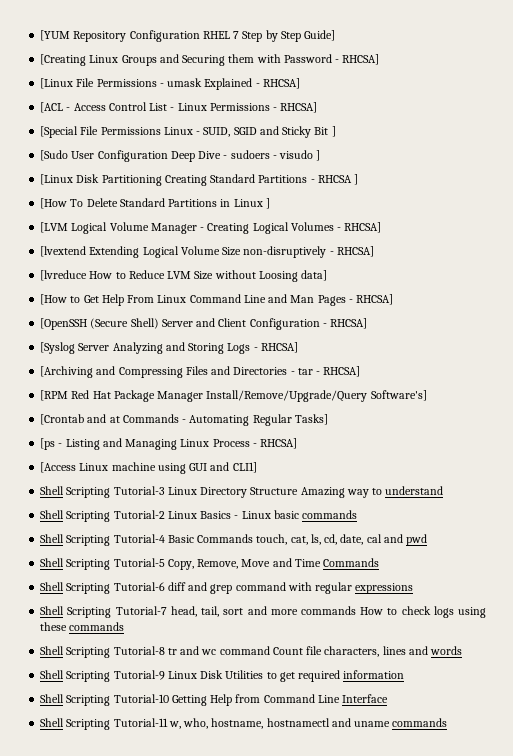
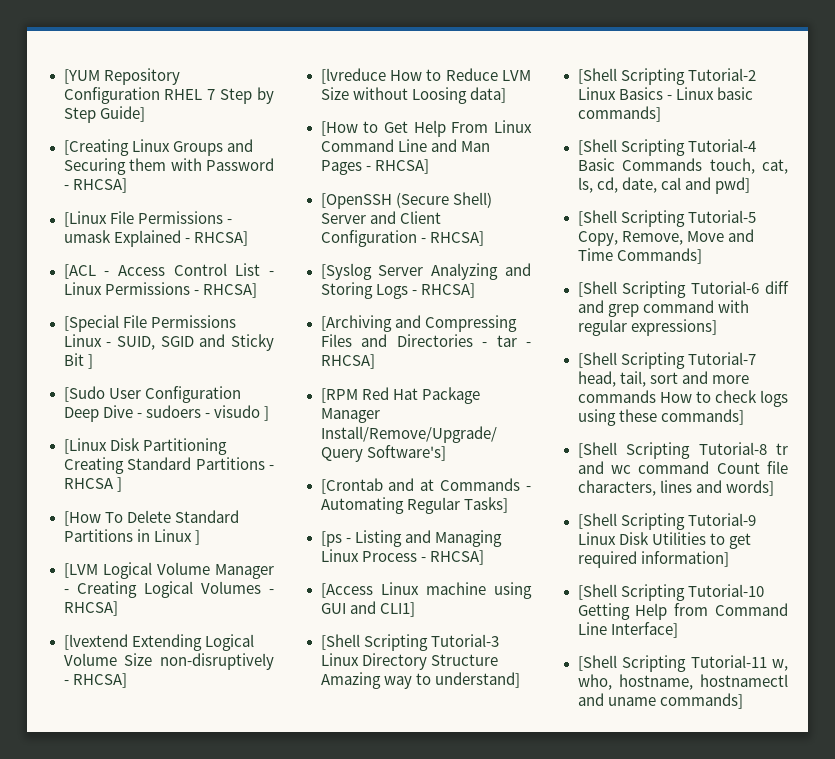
[40,486,65,495] Shell -> [320,634,360,650] [Shell
[385,486,444,495] [40,510,65,519] understand // Shell -> [434,672,520,688] [577,68,617,84] understand] // [Shell
[302,510,358,519] [40,534,65,543] commands // Shell -> [577,106,661,122] [577,139,617,155] commands] // [Shell
[406,534,428,546] [40,558,65,567] pwd // Shell -> [714,177,750,194] [577,210,617,226] pwd] // [Shell
[323,558,380,567] [40,582,65,591] Commands // Shell -> [616,248,702,264] [577,281,617,297] Commands] // [Shell
[355,583,414,594] [40,606,65,615] expressions // Shell -> [630,319,717,336] [577,352,617,368] expressions] // [Shell
[69,622,125,631] [40,646,65,655] commands // Shell -> [660,409,744,425] [577,442,617,458] commands] // [Shell
[430,646,463,655] [40,670,65,679] words // Shell -> [725,480,774,496] [577,513,617,529] words] // [Shell
[343,670,405,679] [40,694,65,703] information // Shell -> [640,551,729,567] [577,584,617,600] information] // [Shell
[342,694,389,703] [40,718,65,727] Interface // Shell -> [610,622,678,638] [577,655,617,671] Interface] // [Shell
[392,718,448,727] commands -> [659,693,743,709] commands]

